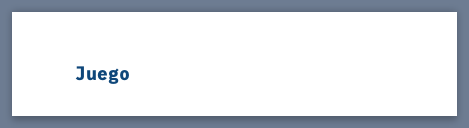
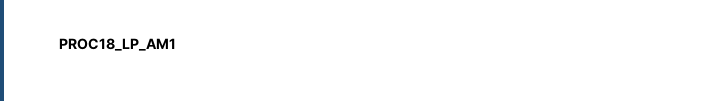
[75,66,130,84] Juego -> [59,38,176,51] PROC18_LP_AM1

